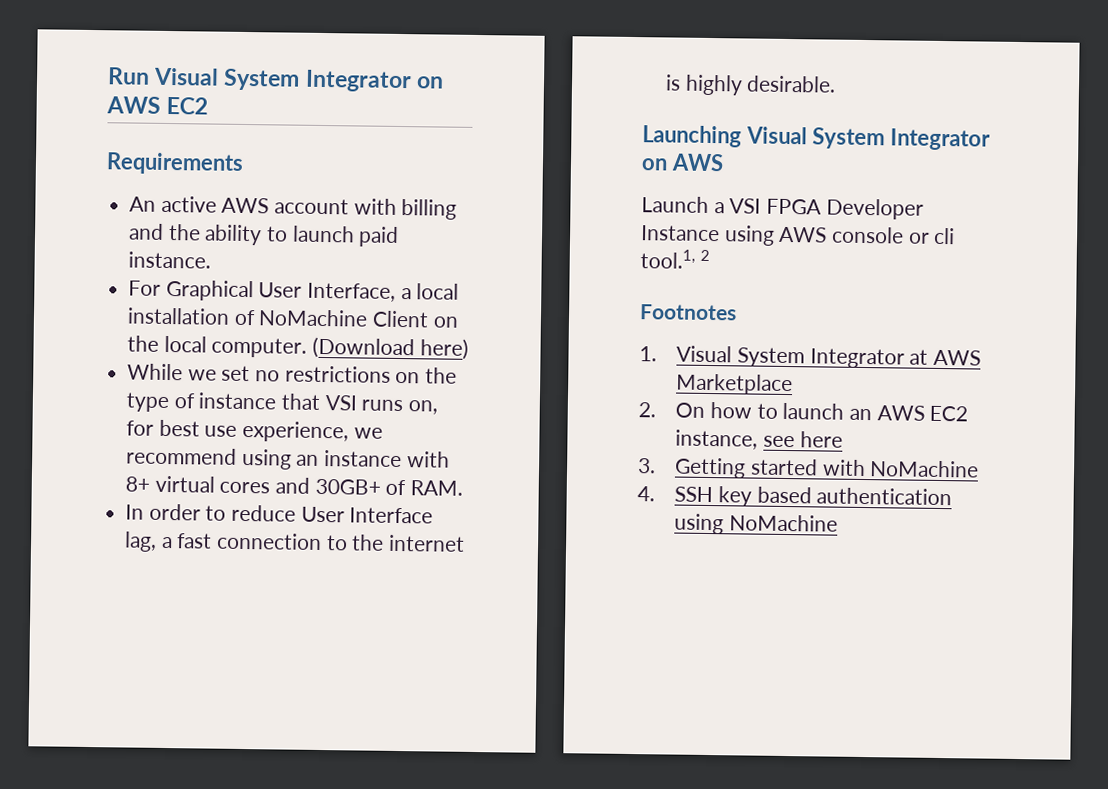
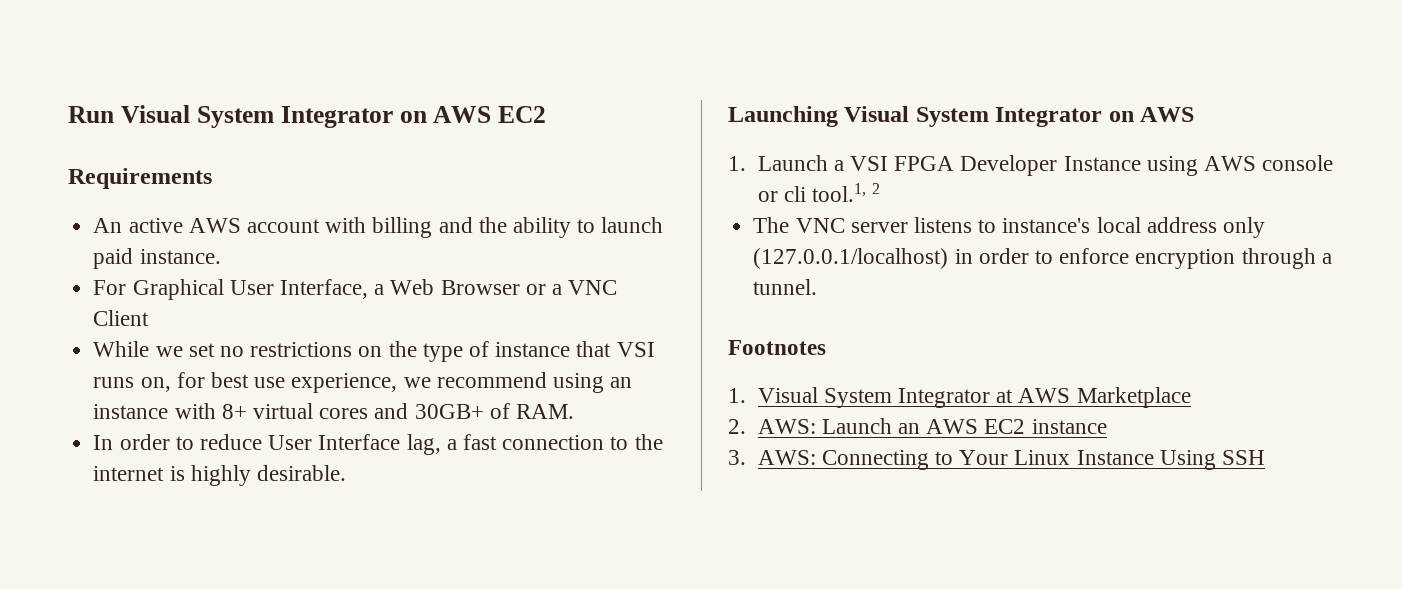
[416,283,460,300] [127,307,458,328] [127,335,469,360] local installation of NoMachine Client on the local computer. (Download here) -> [390,279,618,295] [93,310,150,326] Web Browser or a VNC Client
(724, 162) none -> [728,156,746,171] 1.
(710, 255) none -> [753,217,1265,238] [753,248,1332,269] [753,279,818,295] // The VNC server listens to instance's local address only (127.0.0.1/localhost) in order to enforce encryption through a tunnel.
[675,402,969,422] [675,429,843,450] [637,457,980,479] [637,486,953,507] [674,513,838,535] On how to launch an AWS EC2 instance, see here // 3. Getting started with NoMachine // 4. SSH key based authentication using NoMachine -> [757,418,1107,434] [728,450,1265,470] AWS: Launch an AWS EC2 instance // 3. AWS: Connecting to Your Linux Instance Using SSH

